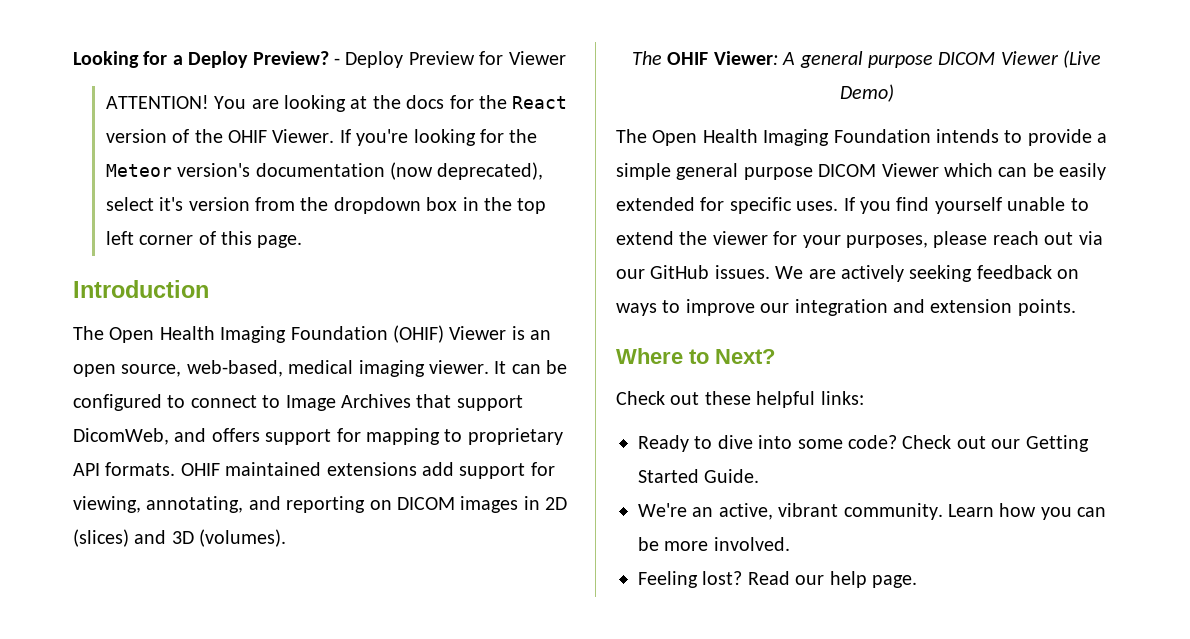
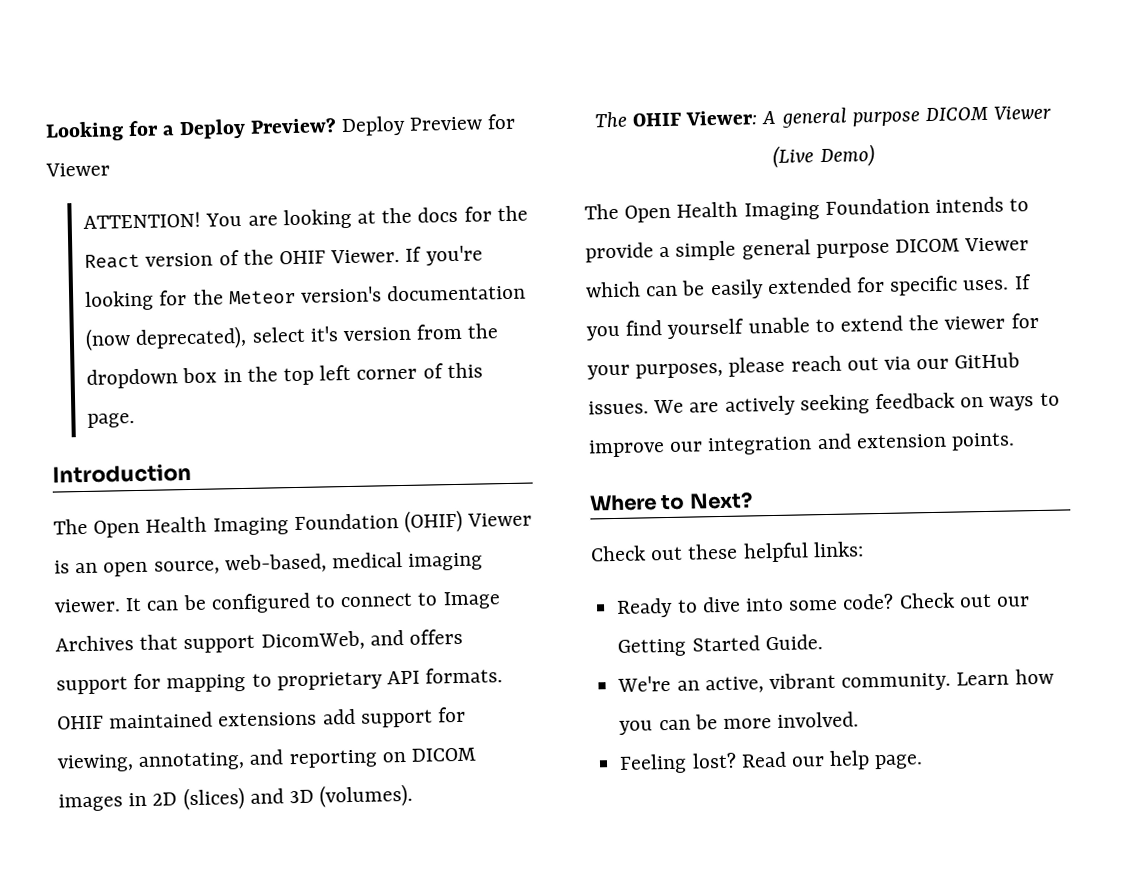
[334,58,340,65] - -> (337, 125) none

